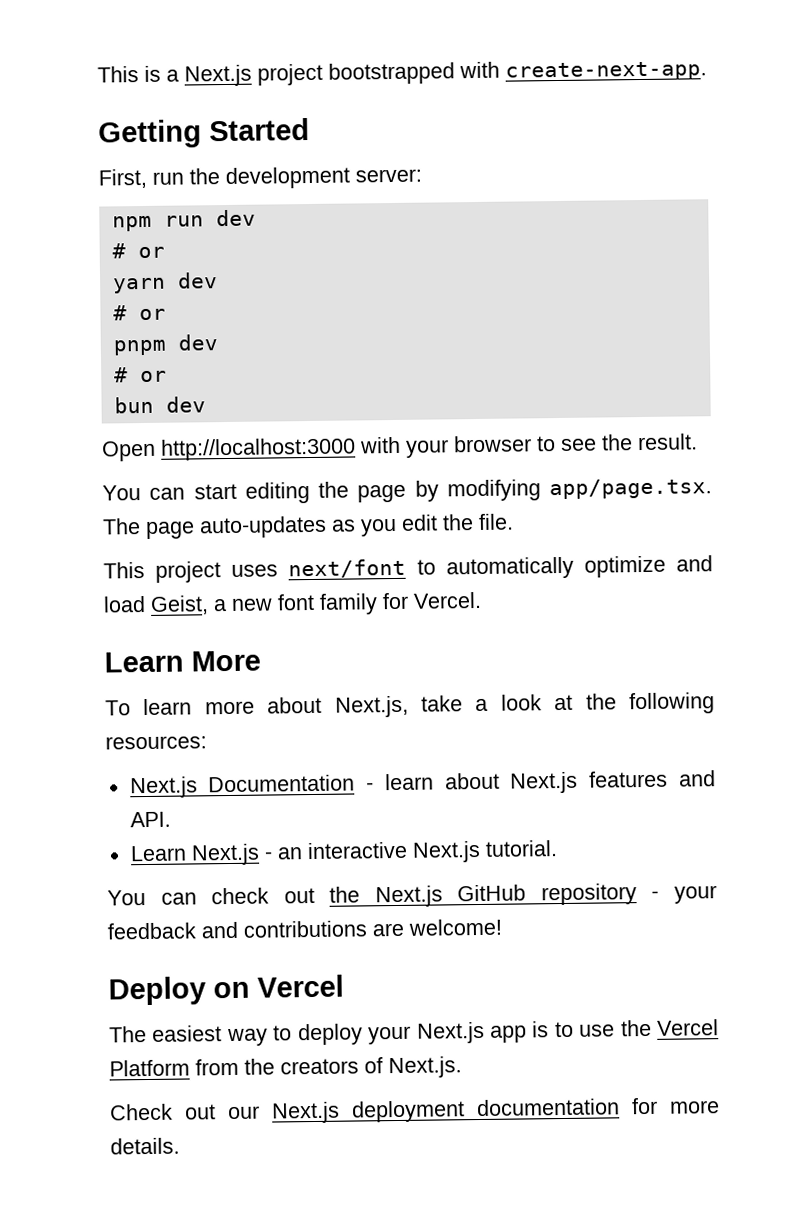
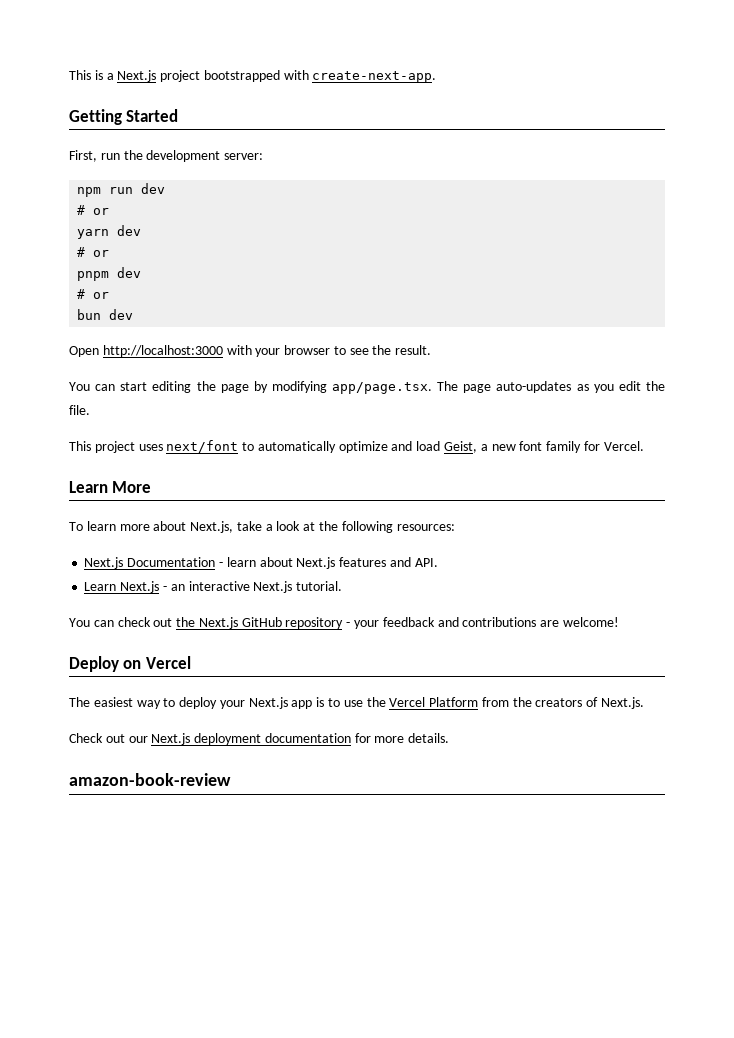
(180, 1146) none -> [69,773,231,786] // amazon-book-review

